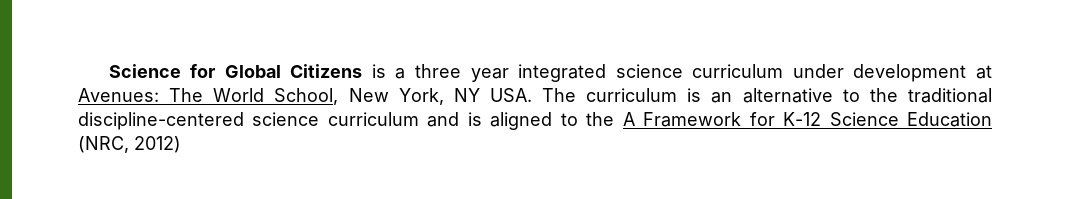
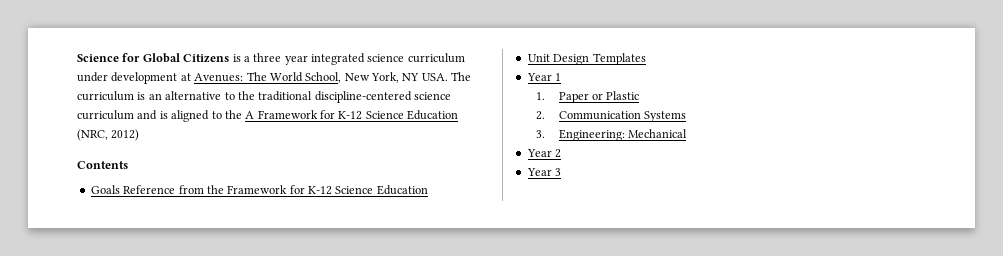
(181, 144) none -> [77,161,128,169] [90,185,428,195] [527,53,646,65] [526,73,562,81] [536,91,640,103] [536,111,687,122] [536,129,688,141] [526,149,562,158] [526,168,562,176] // Contents // Goals Reference from the Framework for K-12 Science Education // Unit Design Templates // Year 1 // 1. Paper or Plastic // 2. Communication Systems // 3. Engineering: Mechanical // Year 2 // Year 3

